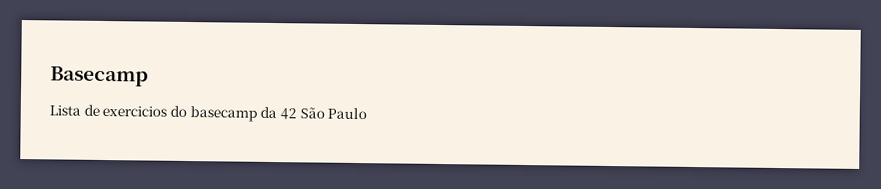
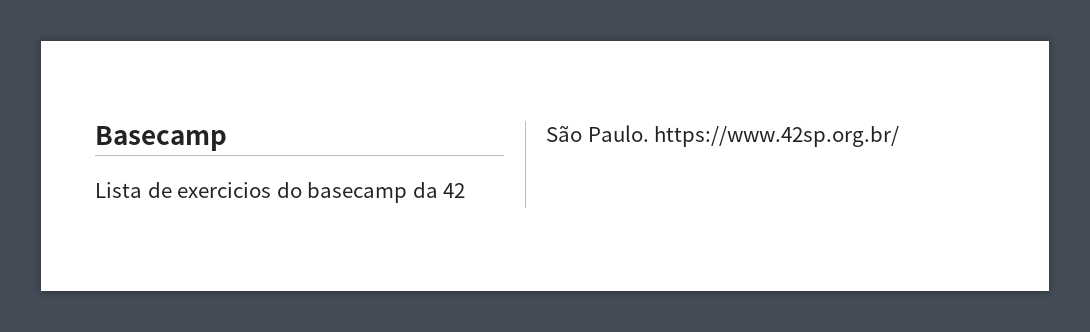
[327,107,368,120] Paulo -> [587,125,900,147] Paulo. https://www.42sp.org.br/

